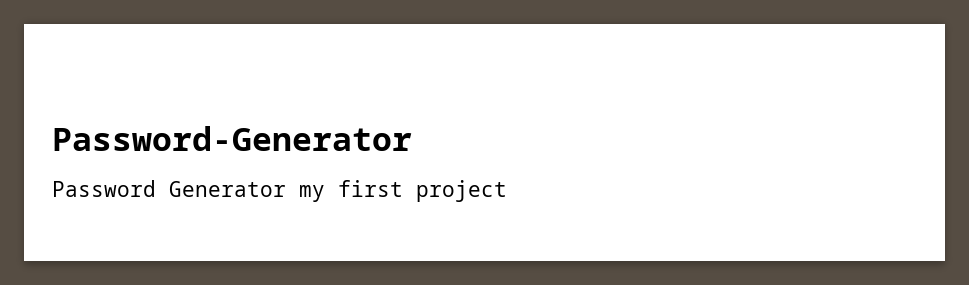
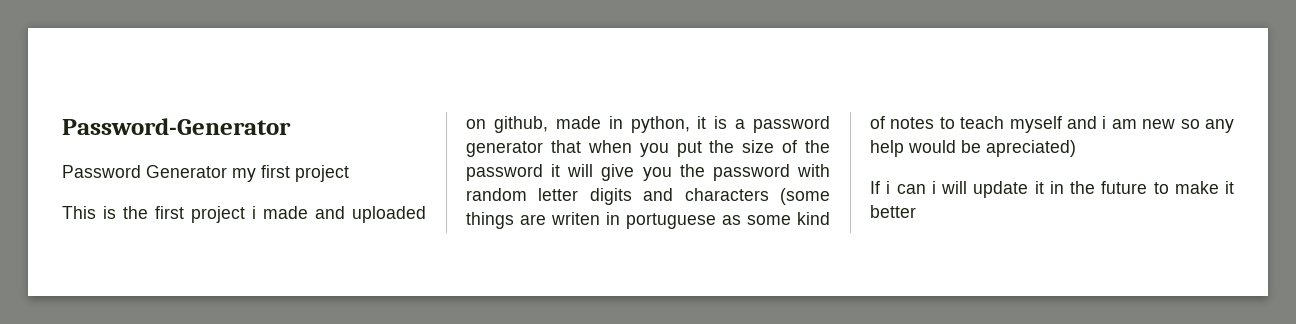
(507, 191) none -> [62,206,426,223] [466,116,830,133] [466,140,830,157] [466,164,830,181] [466,188,830,205] [466,212,830,229] [870,116,1234,133] [870,140,1076,157] [870,181,1234,198] [870,205,916,218] // This is the first project i made and uploaded on github, made in python, it is a password generator that when you put the size of the password it will give you the password with random letter digits and characters (some things are writen in portuguese as some kind of notes to teach myself and i am new so any help would be apreciated) // If i can i will update it in the future to make it better

